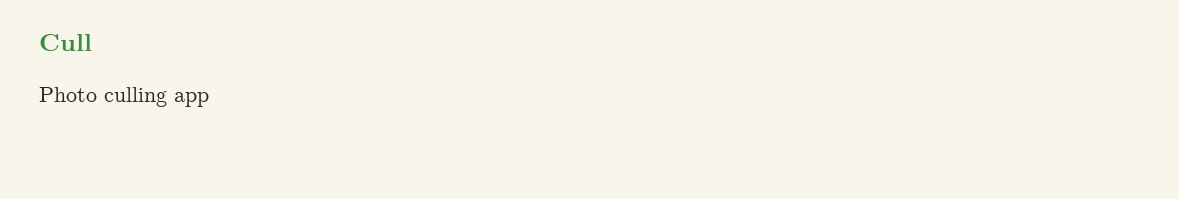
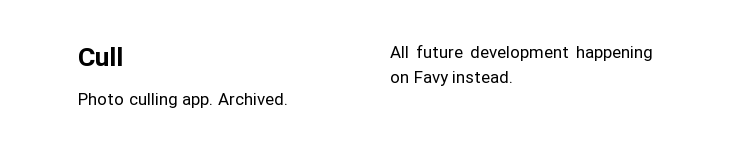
[174,92,209,107] app -> [182,93,288,108] [390,44,653,61] [390,71,514,86] app. Archived. // All future development happening on Favy instead.

